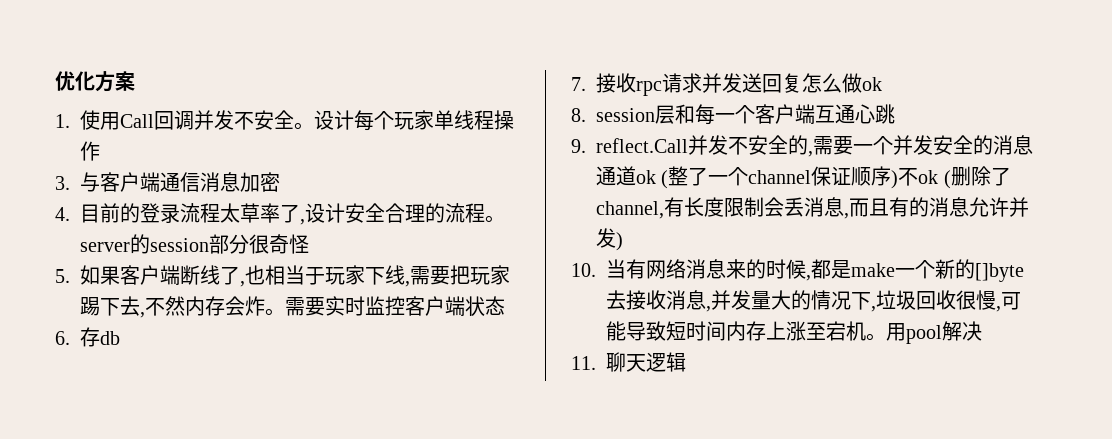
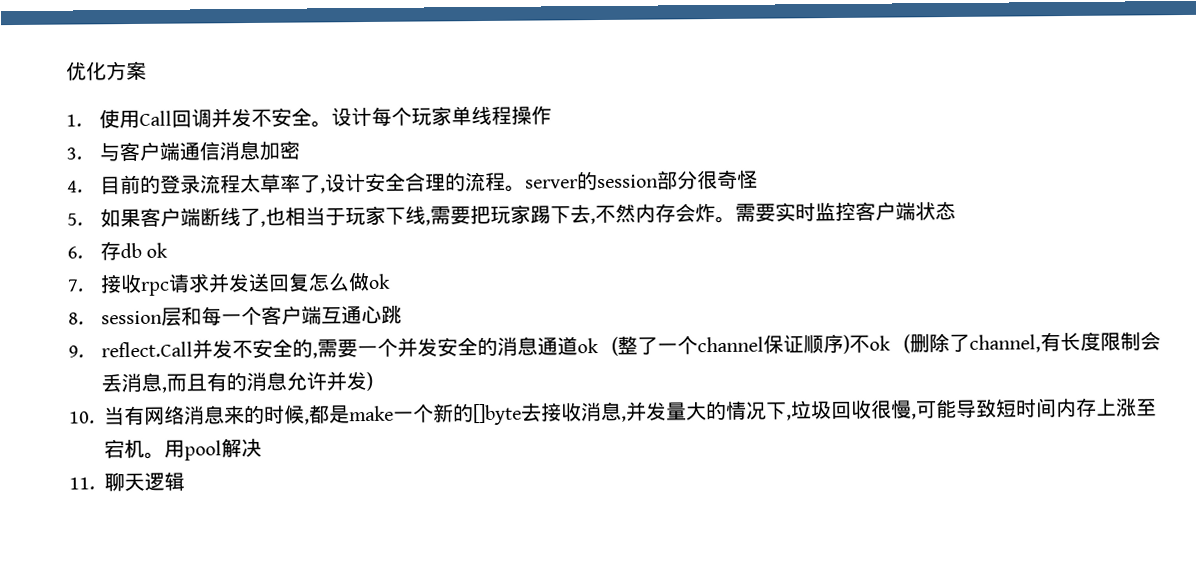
(120, 338) none -> [146,242,169,258] ok

